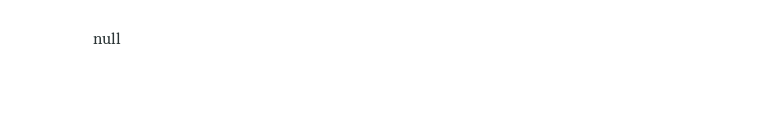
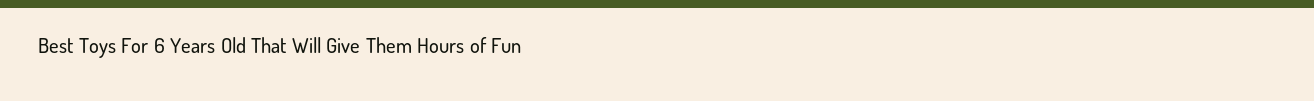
[93,32,121,44] null -> [38,37,522,58] Best Toys For 6 Years Old That Will Give Them Hours of Fun

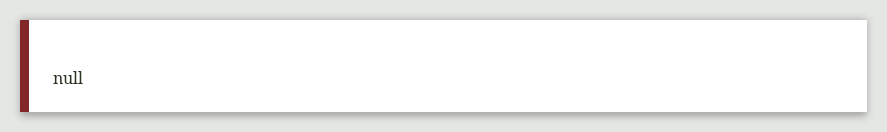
[38,37,522,58] Best Toys For 6 Years Old That Will Give Them Hours of Fun -> [53,71,83,84] null

